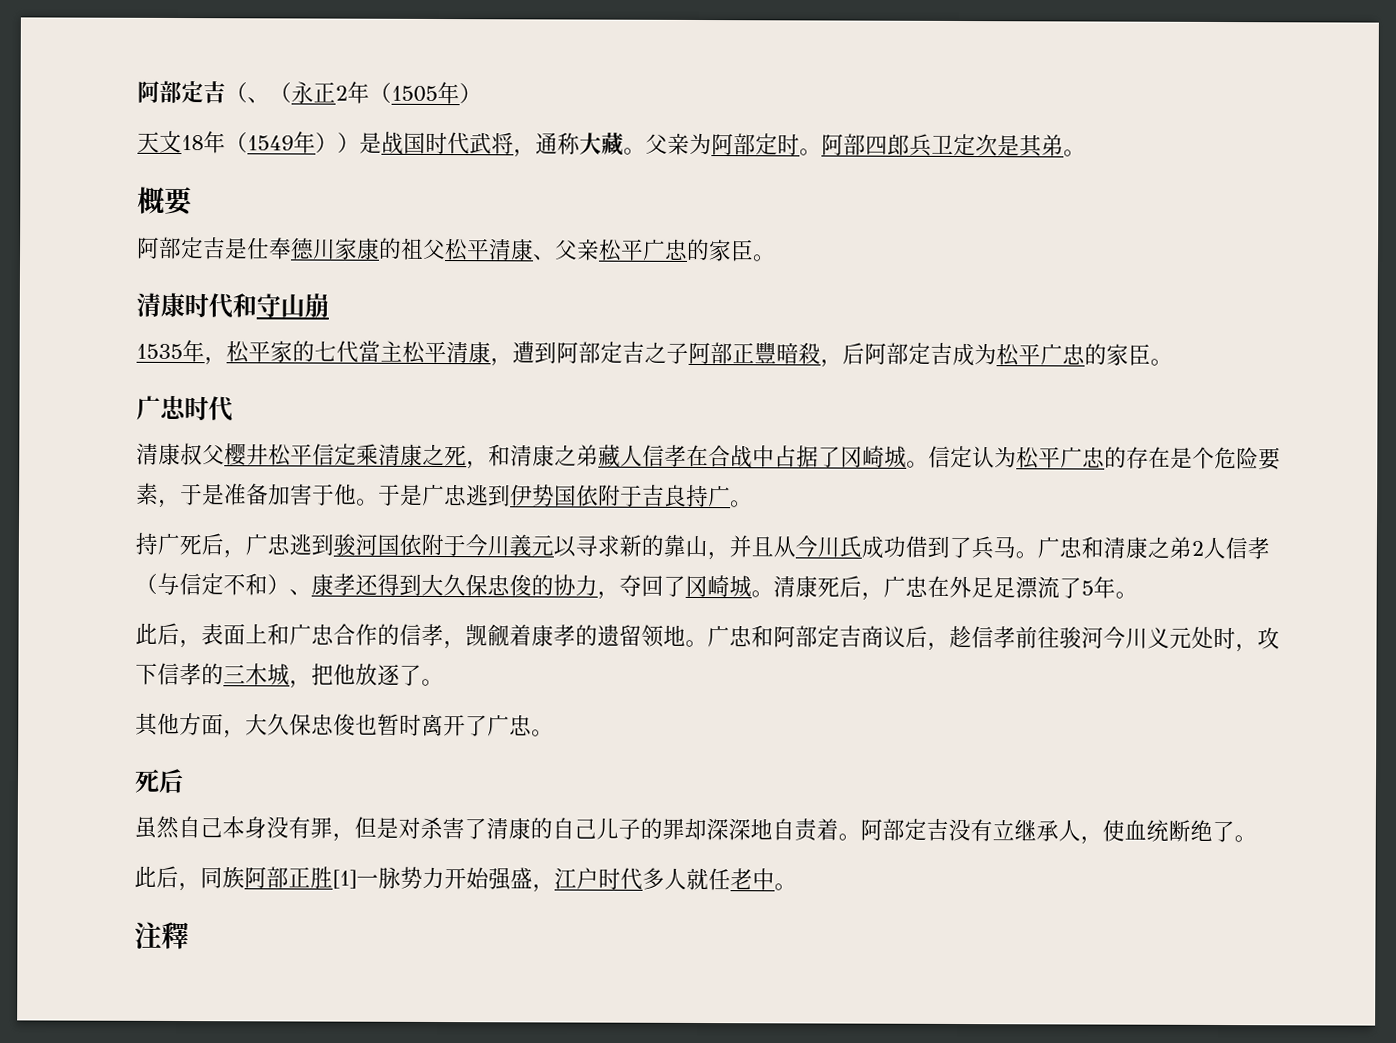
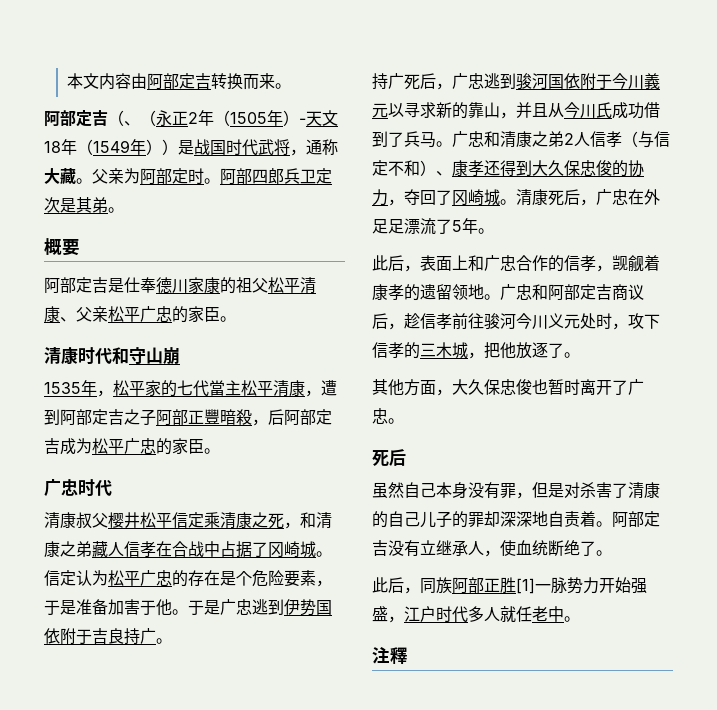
(137, 91) none -> [67,73,292,90] 本文内容由阿部定吉转换而来。 //
(482, 94) // -> [299,118,306,124] -

